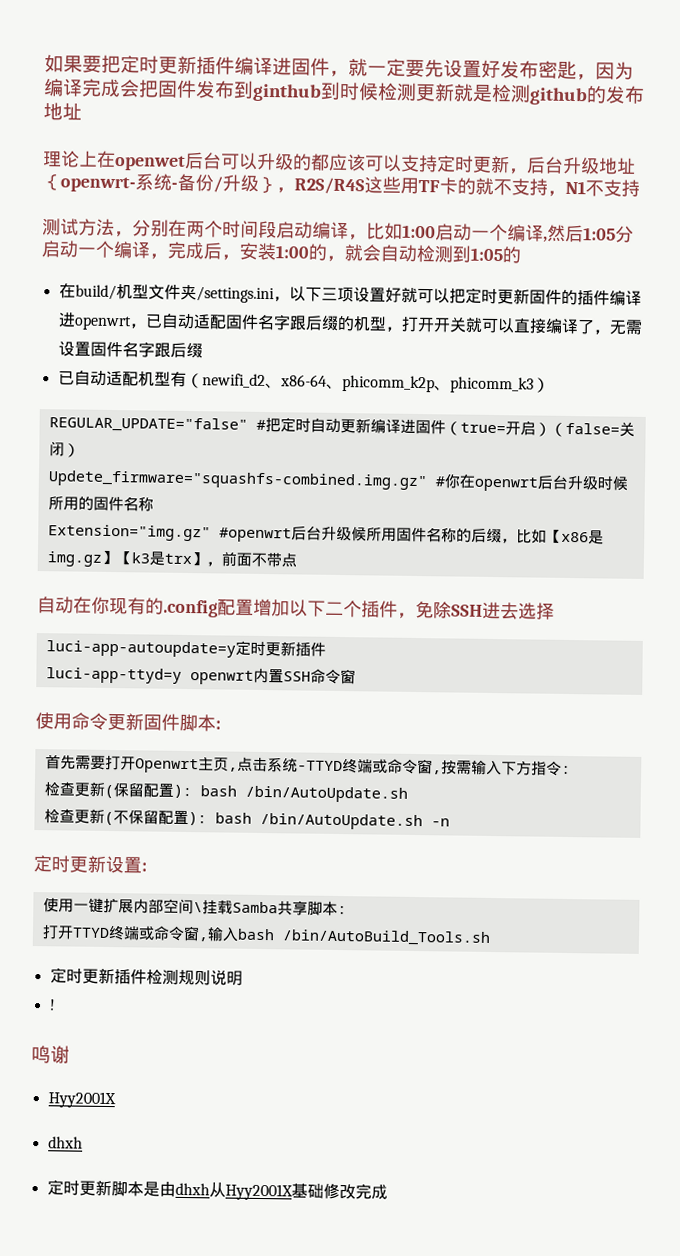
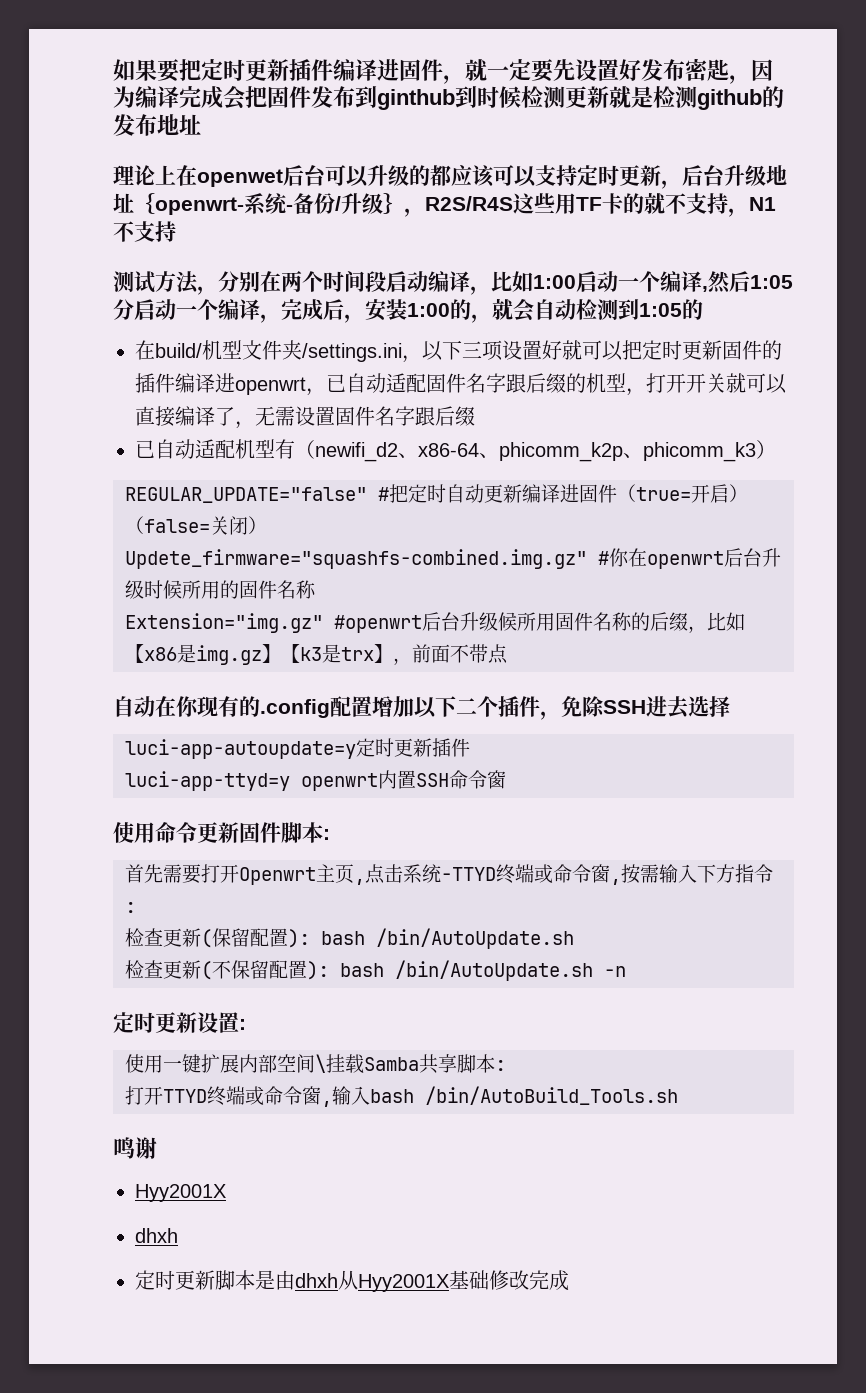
[49,967,243,986] [48,999,56,1011] // 定时更新插件检测规则说明 // ! -> (678, 1095) none

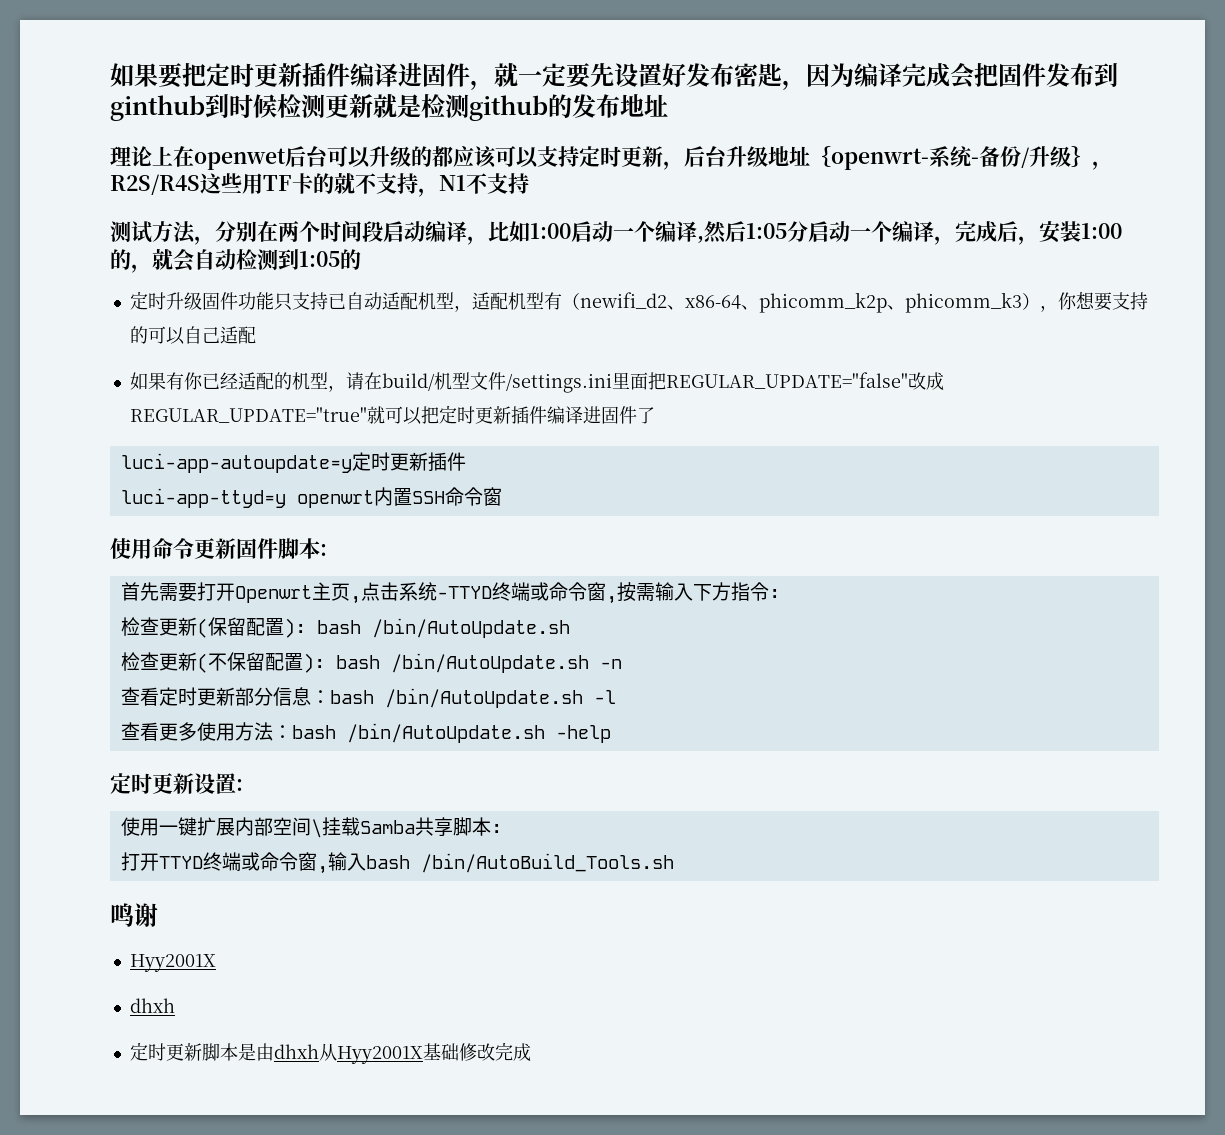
[135,340,782,363] [135,373,787,396] [135,406,475,429] [135,439,195,459] 在build/机型文件夹/settings.ini，以下三项设置好就可以把定时更新固件的插件编译进openwrt，已自动适配固件名字跟后缀的机型，打开开关就可以直接编译了，无需设置固件名字跟后缀 // 已自动 -> [129,291,472,312] 定时升级固件功能只支持已自动适配机型，
[125,484,748,503] [125,516,267,535] [125,548,781,569] [125,580,316,599] [125,612,745,633] [125,644,508,665] [113,696,730,720] // REGULAR_UPDATE="false" #把定时自动更新编译进固件（true=开启）（false=关闭） // Updete_firmware="squashfs-combined.img.gz" #你在openwrt后台升级时候所用的固件名称 // Extension="img.gz" #openwrt后台升级候所用固件名称的后缀，比如【x86是img.gz】【k3是trx】，前面不带点 // 自动在你现有的.config配置增加以下二个插件，免除SSH进去选择 -> [1039,291,1148,312] [129,326,256,345] [129,372,944,393] [129,405,655,425] ，你想要支持的可以自己适配 // 如果有你已经适配的机型，请在build/机型文件/settings.ini里面把REGULAR_UPDATE="false"改成REGULAR_UPDATE="true"就可以把定时更新插件编译进固件了
(626, 971) none -> [120,687,616,708] [120,722,611,743] // 查看定时更新部分信息：bash /bin/AutoUpdate.sh -l // 查看更多使用方法：bash /bin/AutoUpdate.sh -help

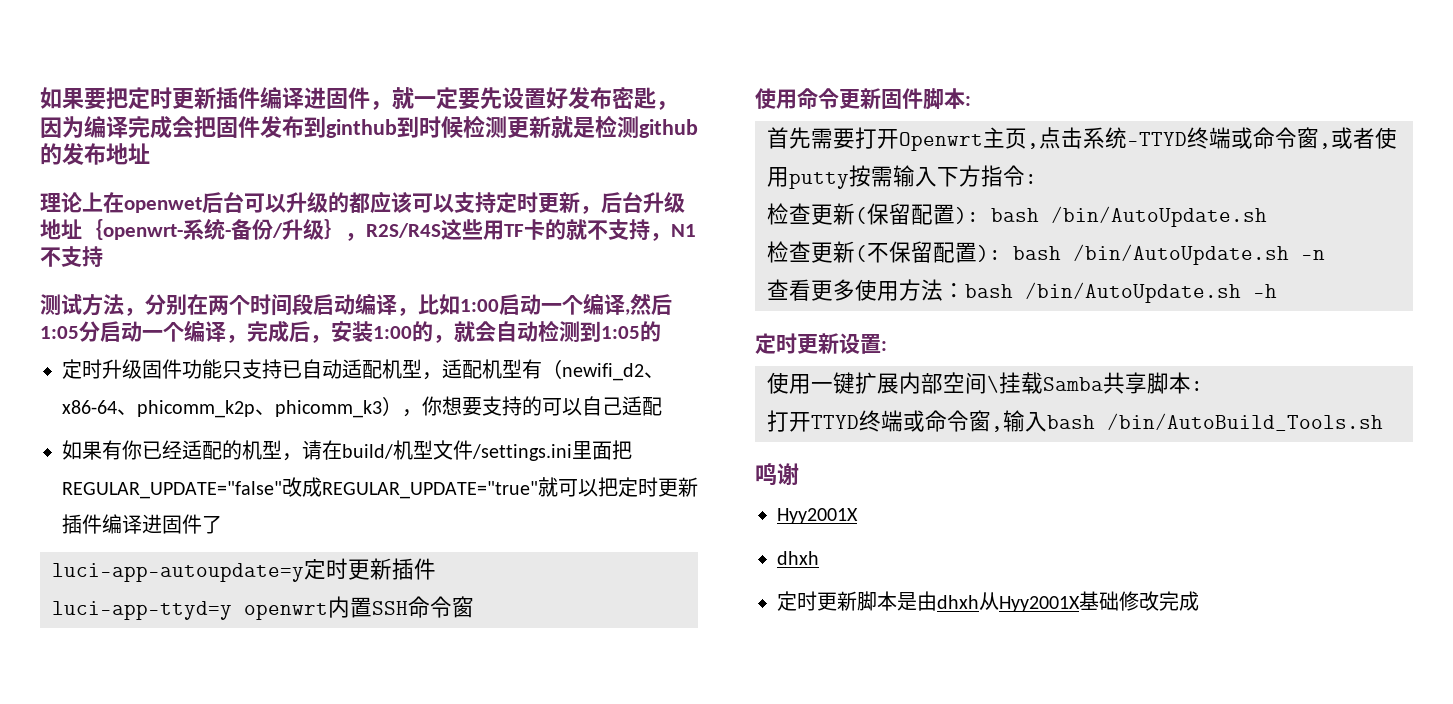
(617, 600) none -> [1331,127,1397,149] [767,167,849,189] 或者使用putty
[120,687,616,708] // 查看定时更新部分信息：bash /bin/AutoUpdate.sh -l -> (1325, 255) none
[555,725,611,743] -help -> [1253,284,1277,298] -h

